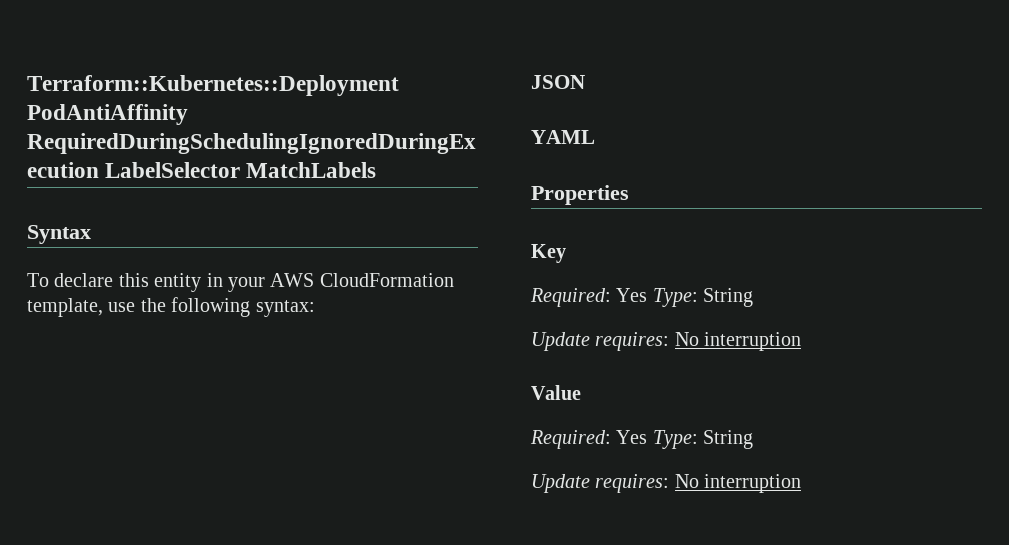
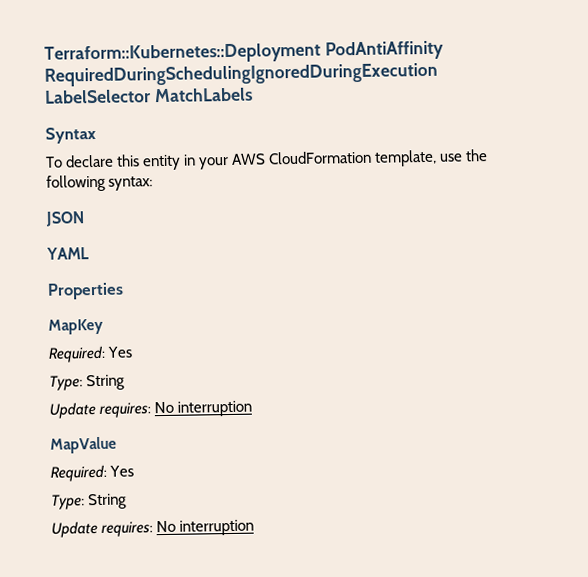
[531,244,566,263] [530,288,648,307] Key // Required: Yes -> [48,318,104,335] [48,345,134,363] MapKey // Required: Yes //
[531,385,581,400] [530,430,648,449] Value // Required: Yes -> [50,436,117,454] [50,464,135,482] MapValue // Required: Yes //

